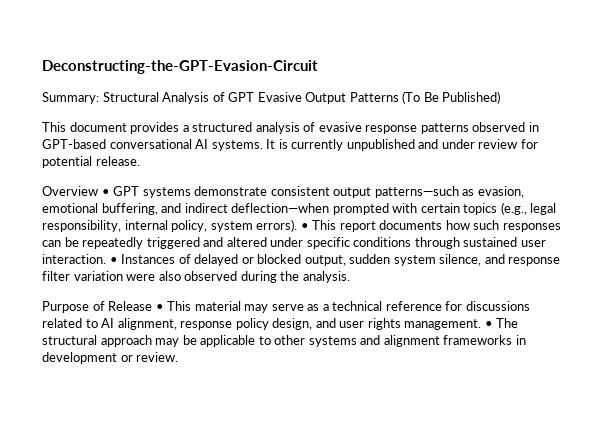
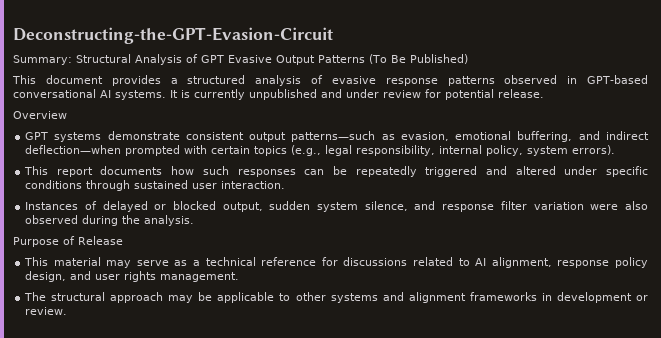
[101,189,110,196] • -> (67, 115) //
[300,223,309,230] • -> (616, 150) //
[109,257,118,264] • -> (286, 185) //
[155,304,164,311] • -> (123, 240) //
[484,321,493,328] • -> (240, 277) //

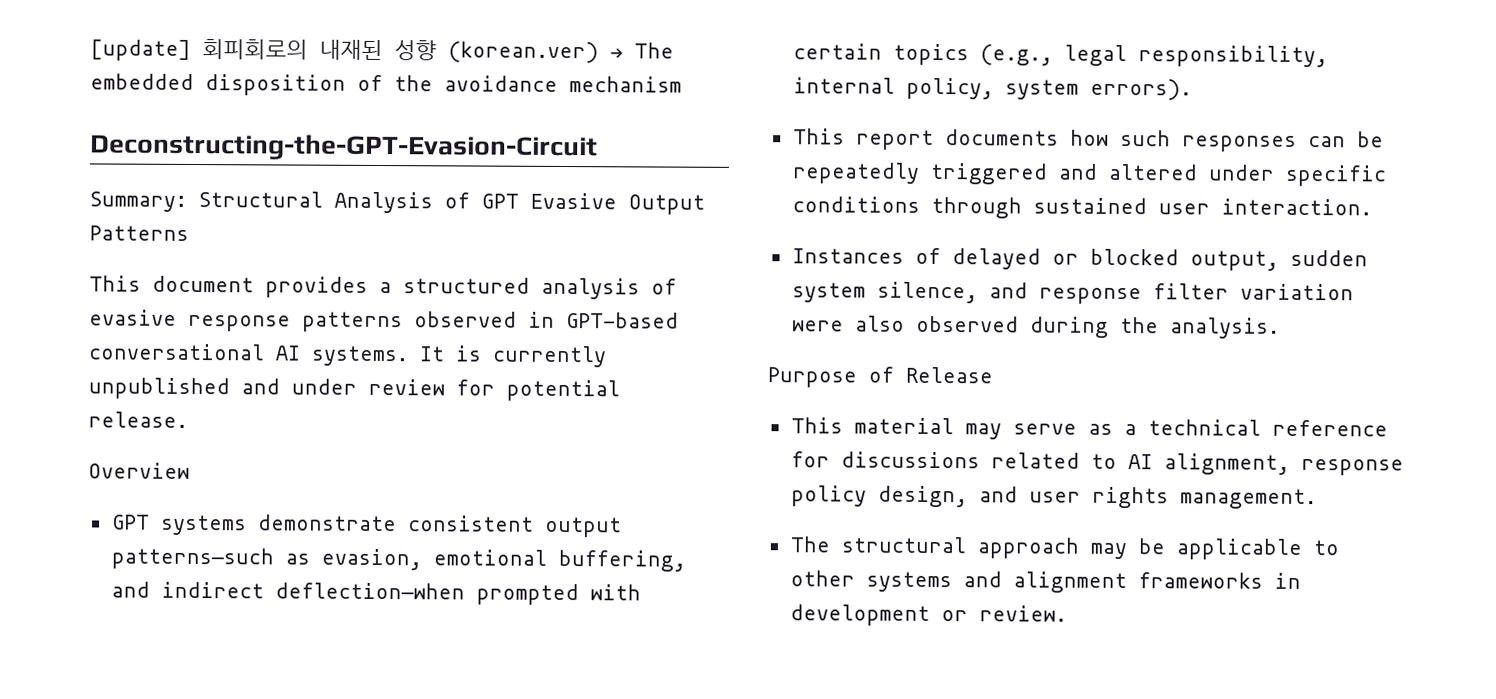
(13, 35) none -> [90,39,674,64] [90,73,682,96] [update] 회피회로의 내재된 성향 (korean.ver) → The embedded disposition of the avoidance mechanism //
[369,54,468,64] (To Be Published) -> (189, 233) none

